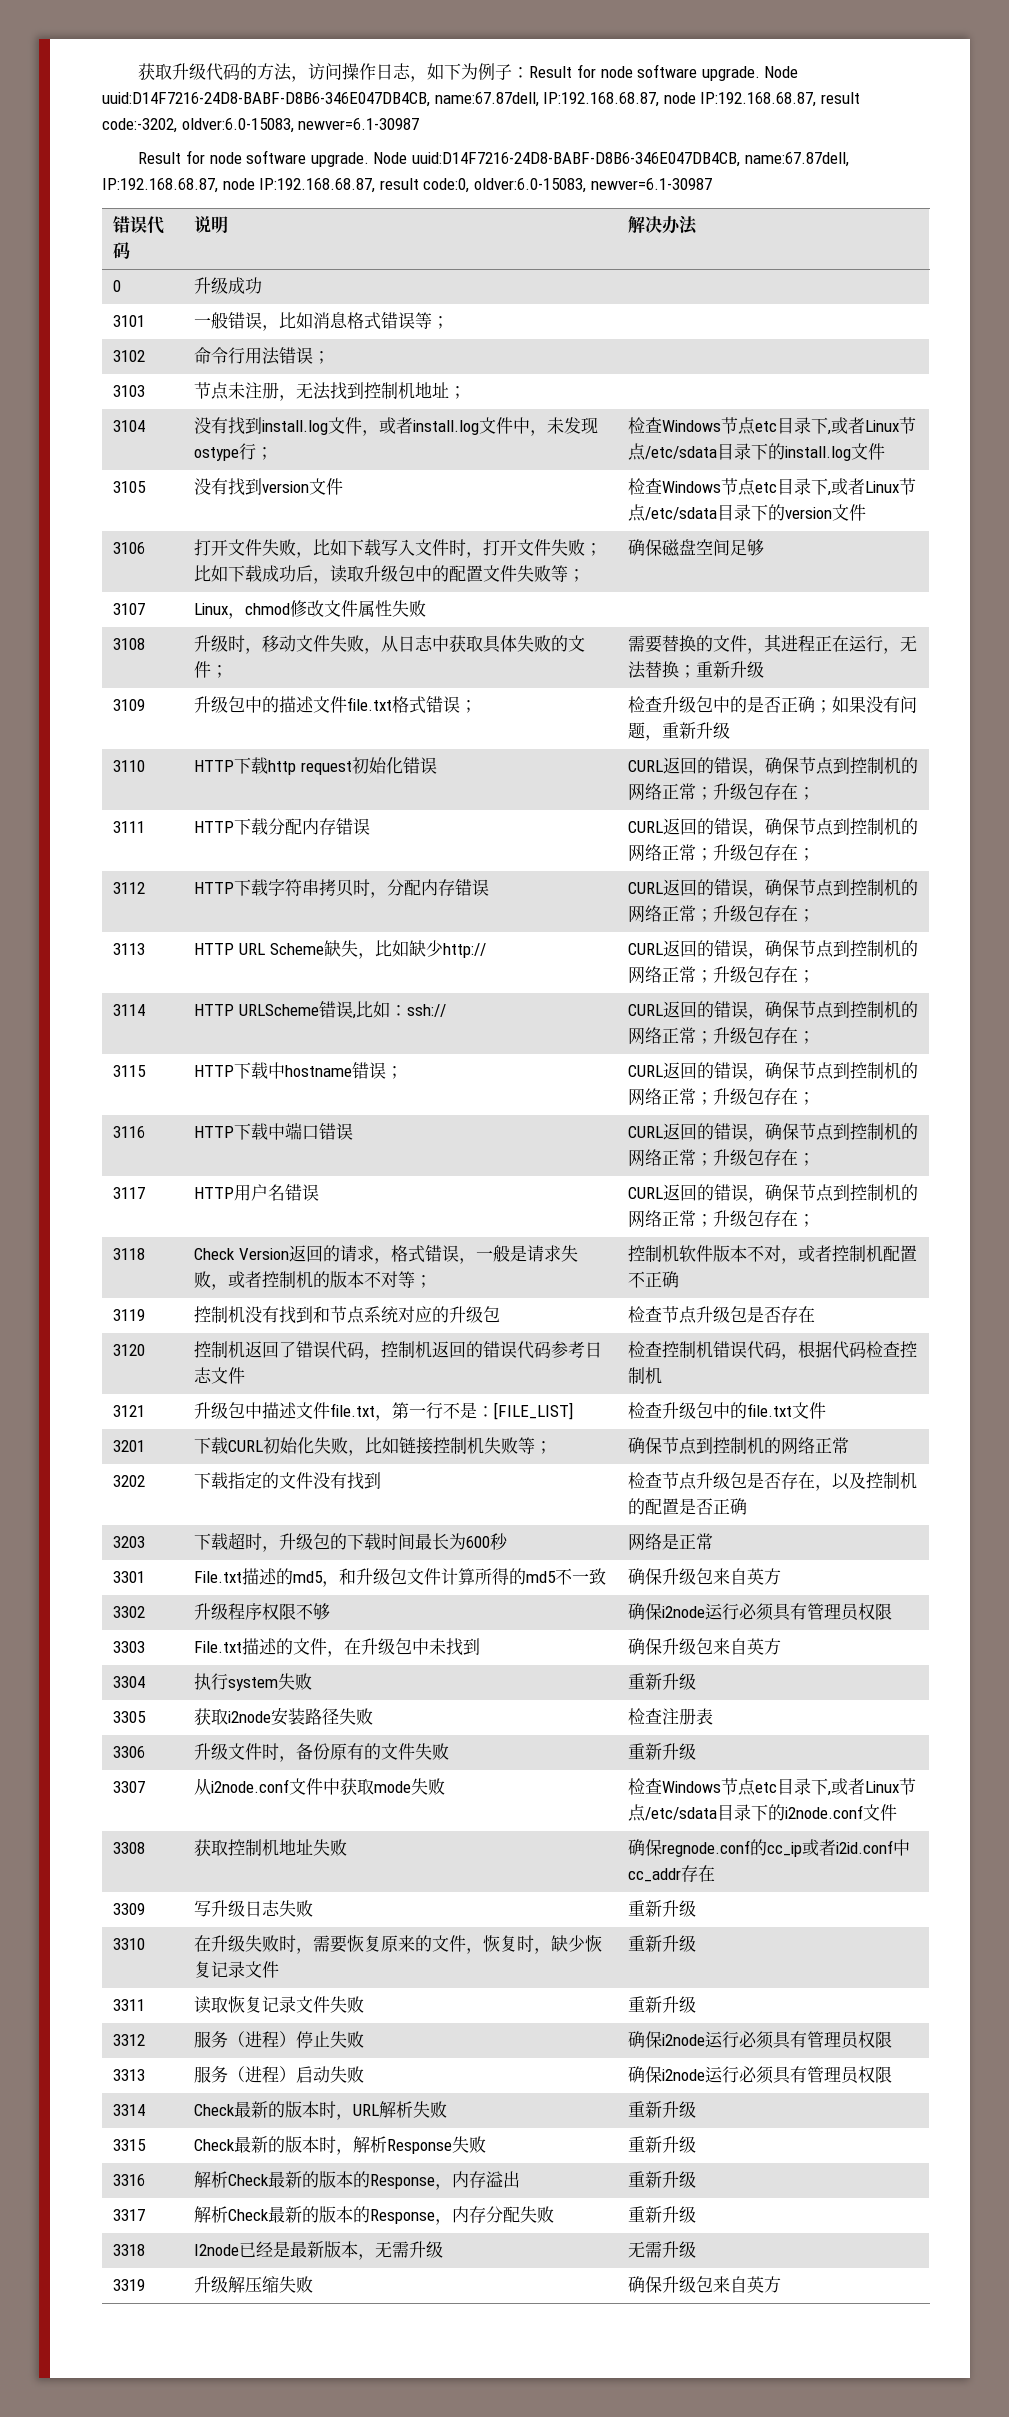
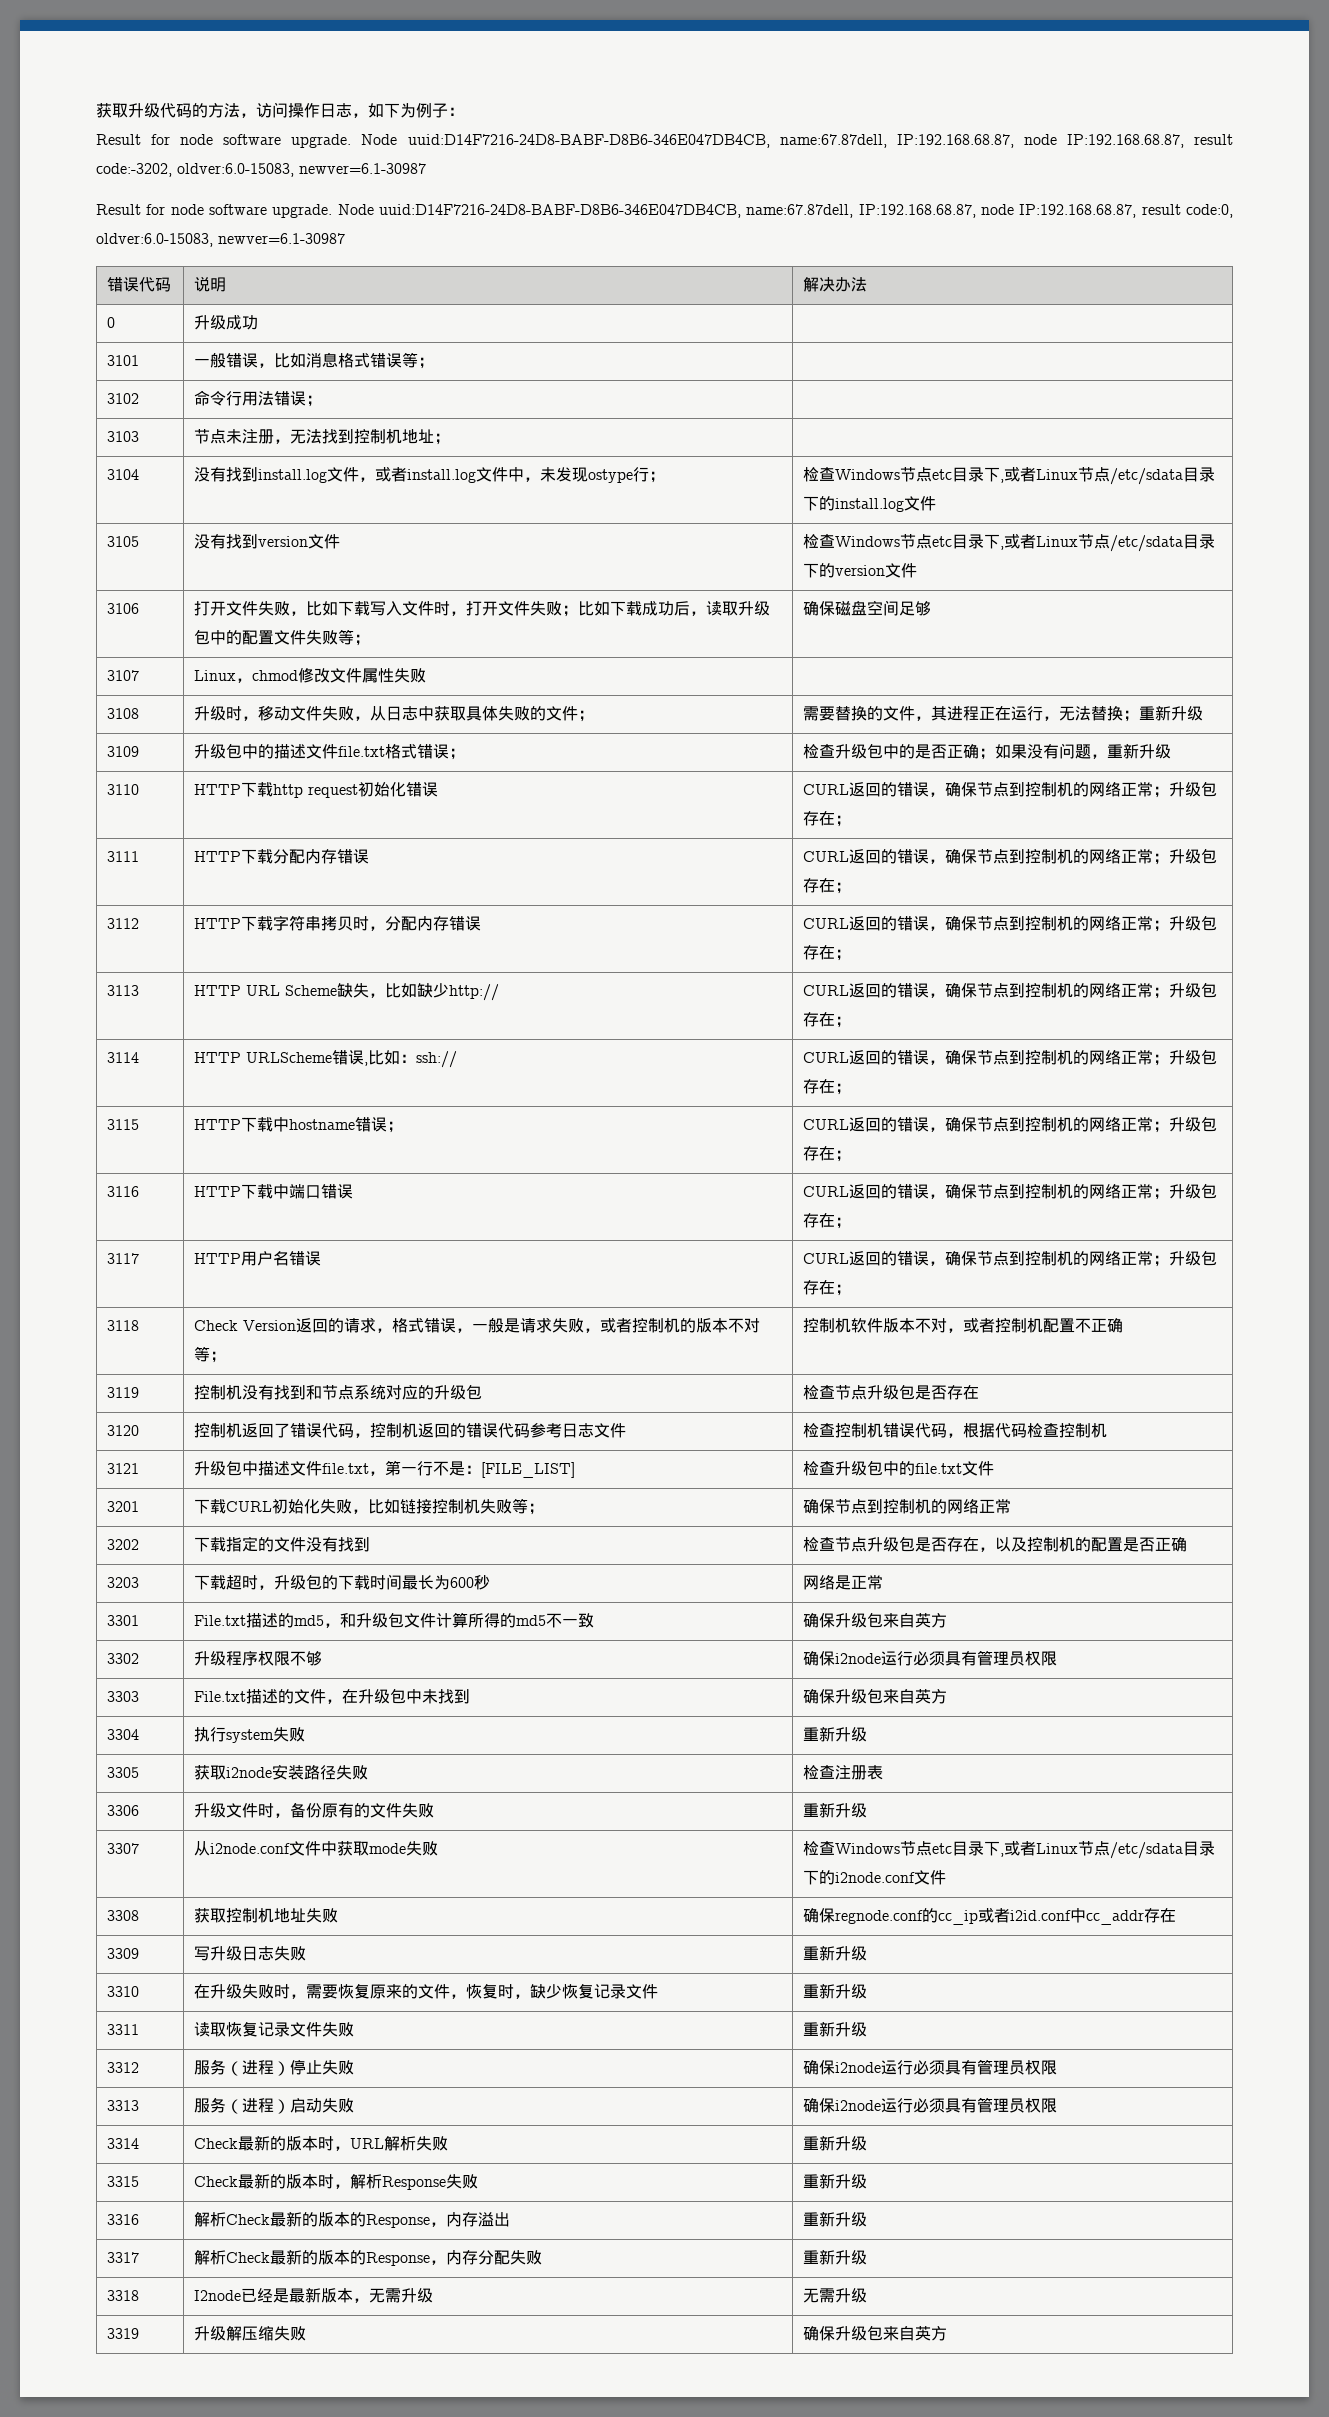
(530, 72) none -> (464, 111) //

